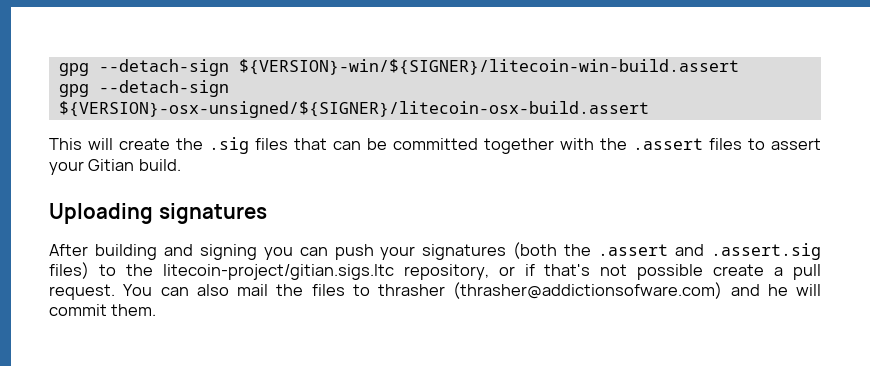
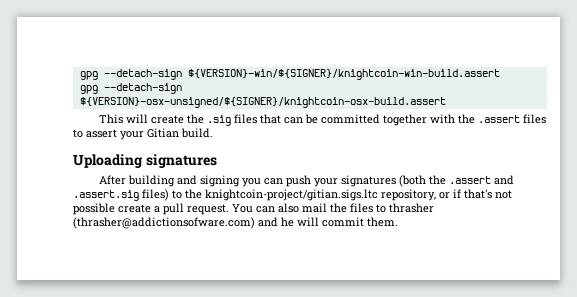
[58,59,739,76] [58,80,229,97] [58,101,649,118] gpg --detach-sign ${VERSION}-win/${SIGNER}/litecoin-win-build.assert // gpg --detach-sign ${VERSION}-osx-unsigned/${SIGNER}/litecoin-osx-build.assert -> [79,69,500,80] [79,83,182,94] [79,97,446,108] gpg --detach-sign ${VERSION}-win/${SIGNER}/knightcoin-win-build.assert // gpg --detach-sign ${VERSION}-osx-unsigned/${SIGNER}/knightcoin-osx-build.assert
[162,264,394,280] litecoin-project/gitian.sigs.ltc -> [205,189,378,201] knightcoin-project/gitian.sigs.ltc

